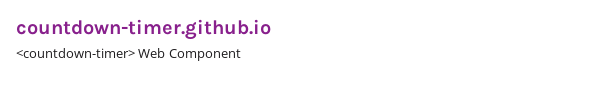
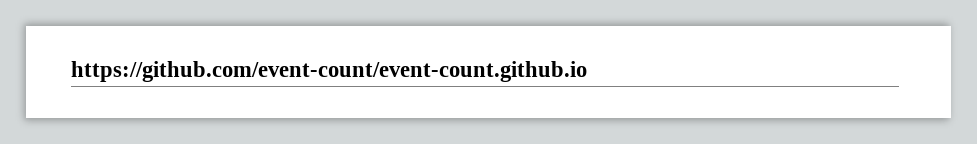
[16,19,271,40] [16,48,241,61] countdown-timer.github.io // <countdown-timer> Web Component -> [71,61,587,82] https://github.com/event-count/event-count.github.io

